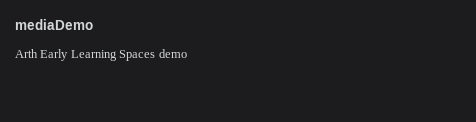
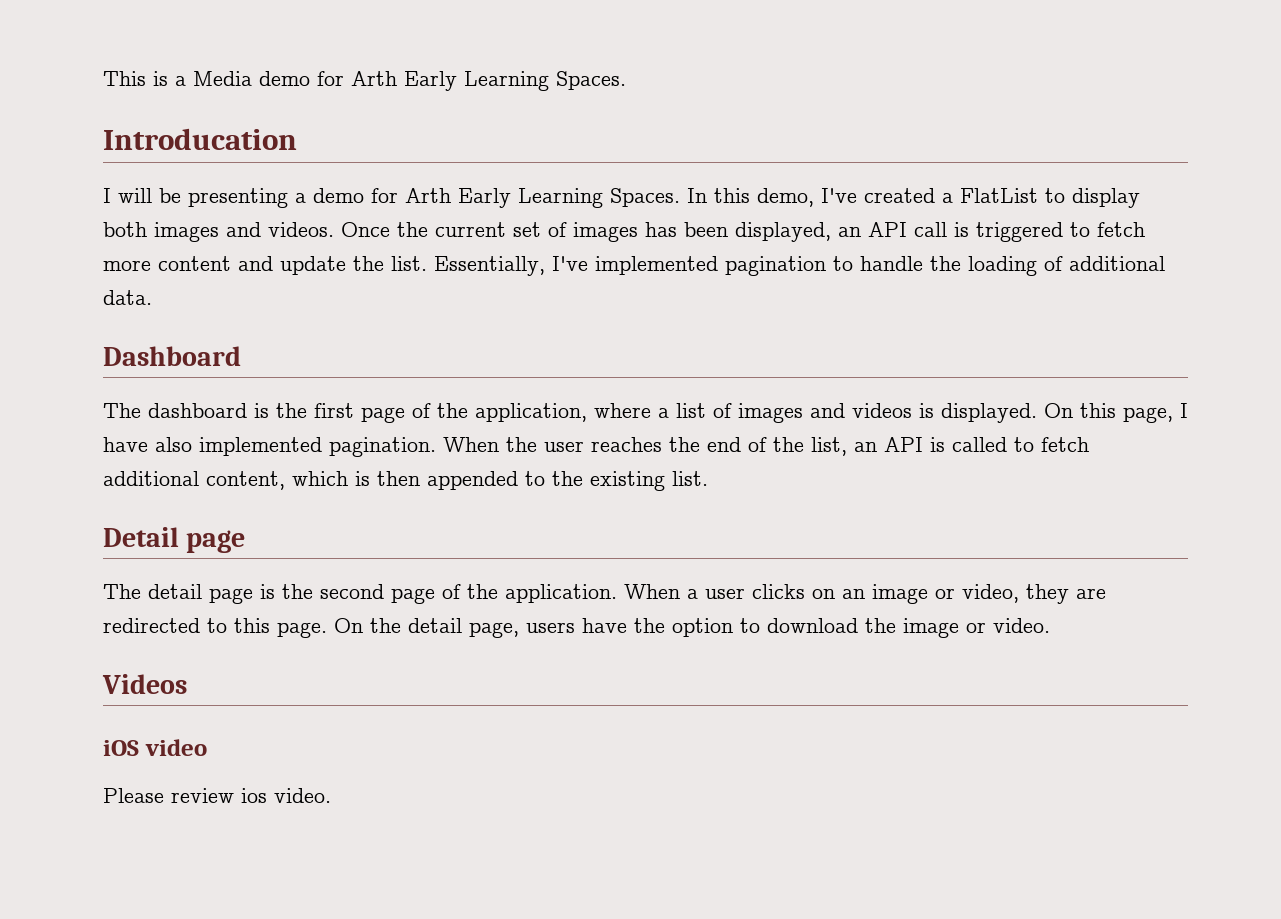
[15,19,93,30] [15,49,187,61] mediaDemo // Arth Early Learning Spaces demo -> [103,71,626,91] [103,128,297,150] [103,188,1140,208] [103,222,1145,242] [103,256,1165,276] [103,290,152,305] [103,346,241,366] [103,403,1188,423] [103,437,1089,457] [103,471,708,491] [103,527,246,553] [103,584,1106,604] [103,618,1050,638] [102,674,187,694] [103,739,207,756] [103,788,331,803] This is a Media demo for Arth Early Learning Spaces. // Introducation // I will be presenting a demo for Arth Early Learning Spaces. In this demo, I've created a FlatList to display both images and videos. Once the current set of images has been displayed, an API call is triggered to fetch more content and update the list. Essentially, I've implemented pagination to handle the loading of additional data. // Dashboard // The dashboard is the first page of the application, where a list of images and videos is displayed. On this page, I have also implemented pagination. When the user reaches the end of the list, an API is called to fetch additional content, which is then appended to the existing list. // Detail page // The detail page is the second page of the application. When a user clicks on an image or video, they are redirected to this page. On the detail page, users have the option to download the image or video. // Videos // iOS video // Please review ios video.

